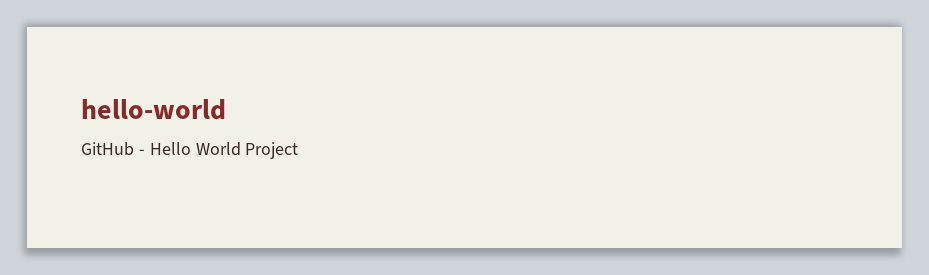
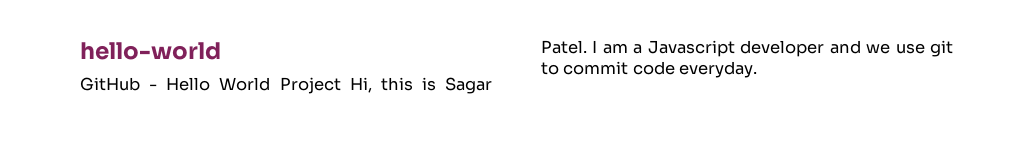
(299, 150) none -> [349,77,492,94] [541,40,953,57] [541,61,758,78] Hi, this is Sagar Patel. I am a Javascript developer and we use git to commit code everyday.

